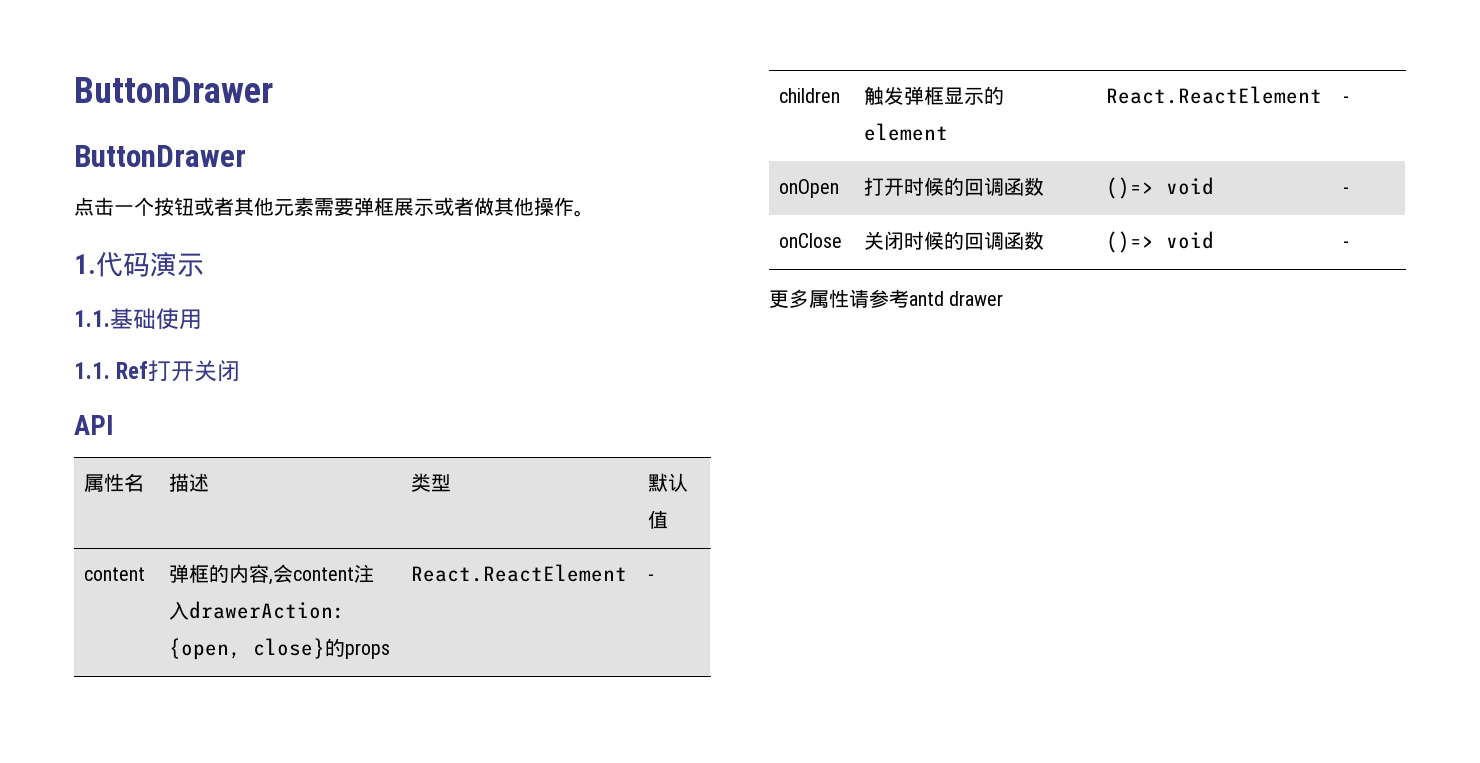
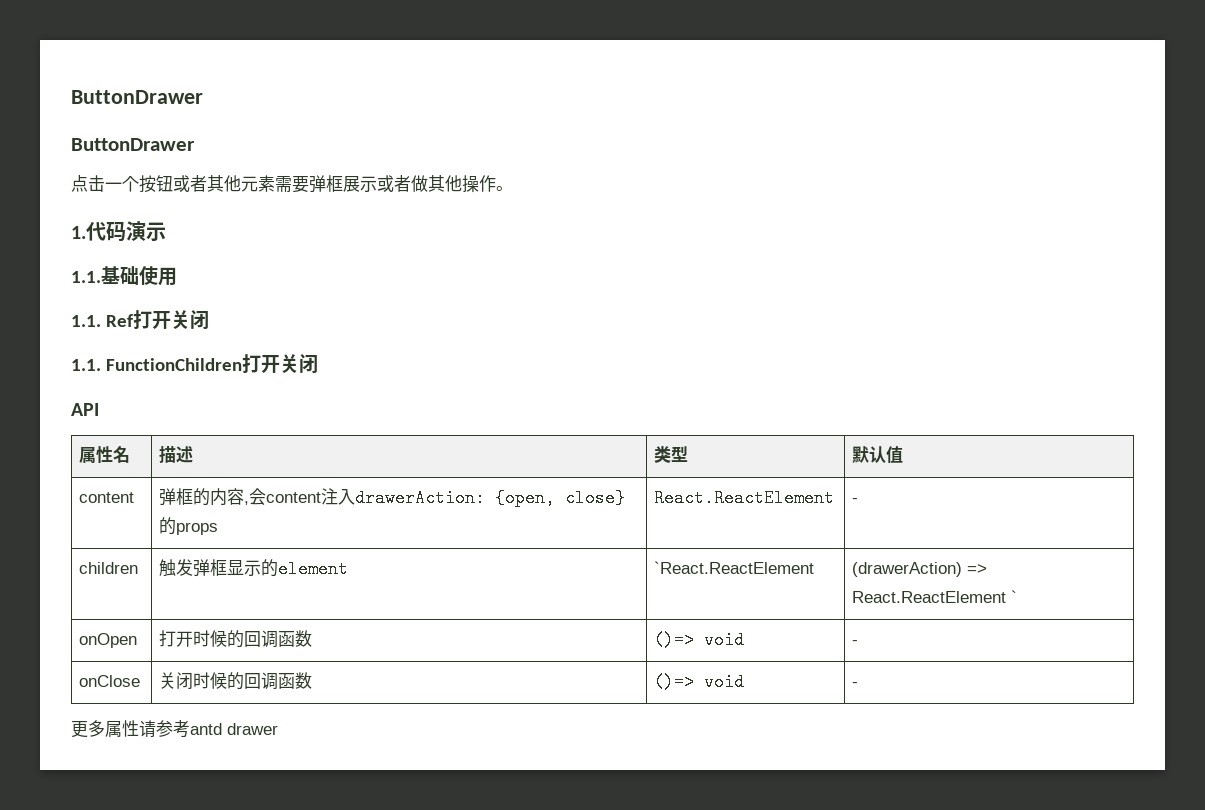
(241, 371) none -> [71,354,319,374] // 1.1. FunctionChildren打开关闭
[1105,86,1322,104] [1342,96,1349,103] React.ReactElement | - -> [654,561,815,574] [852,562,988,577] [852,590,1018,603] `React.ReactElement | (drawerAction) => React.ReactElement `

